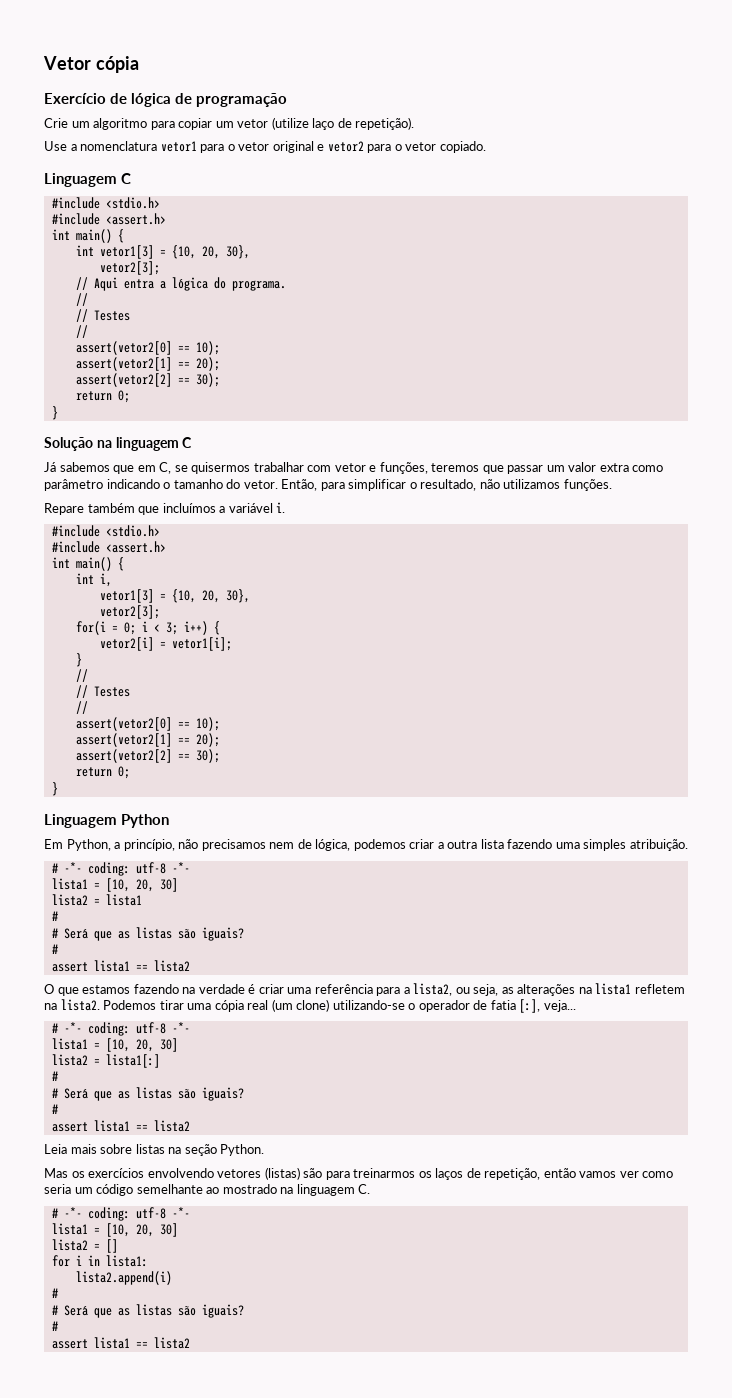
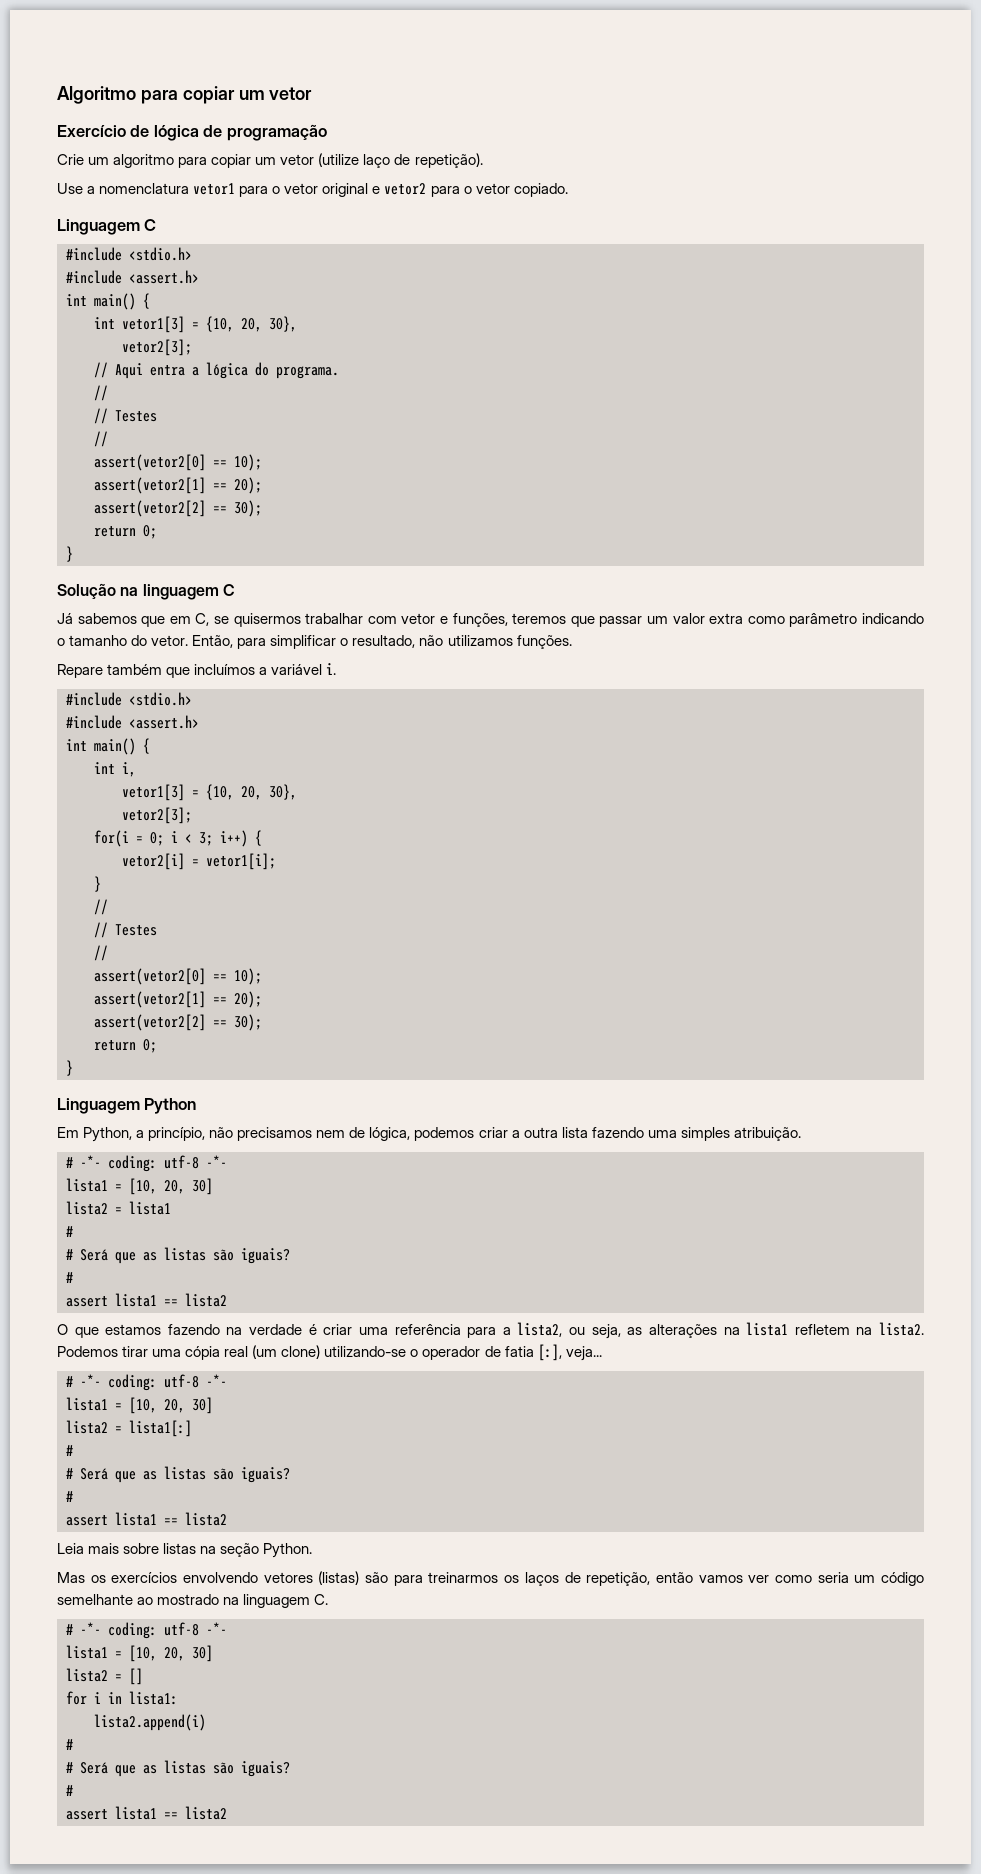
[43,56,139,73] Vetor cópia -> [57,86,313,104] Algoritmo para copiar um vetor

